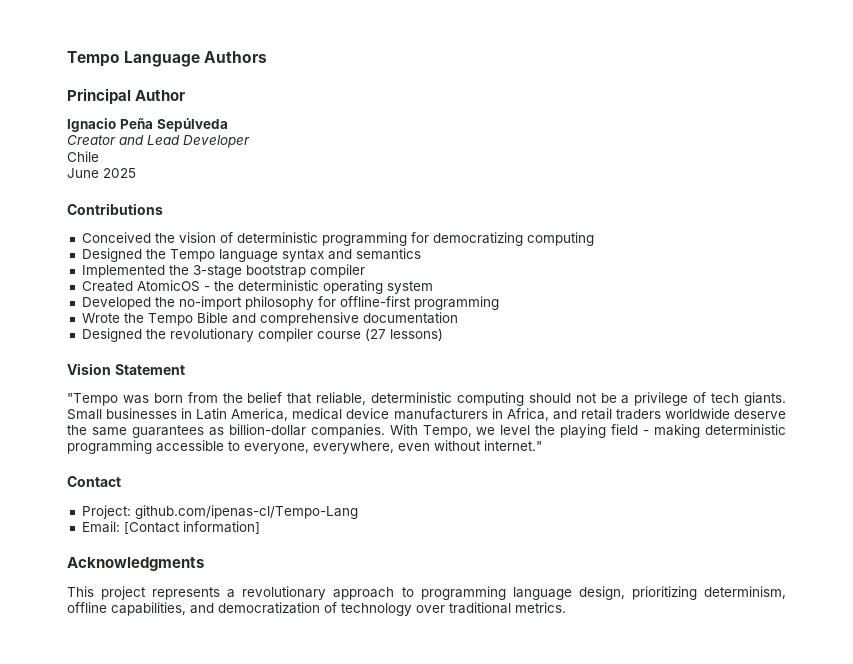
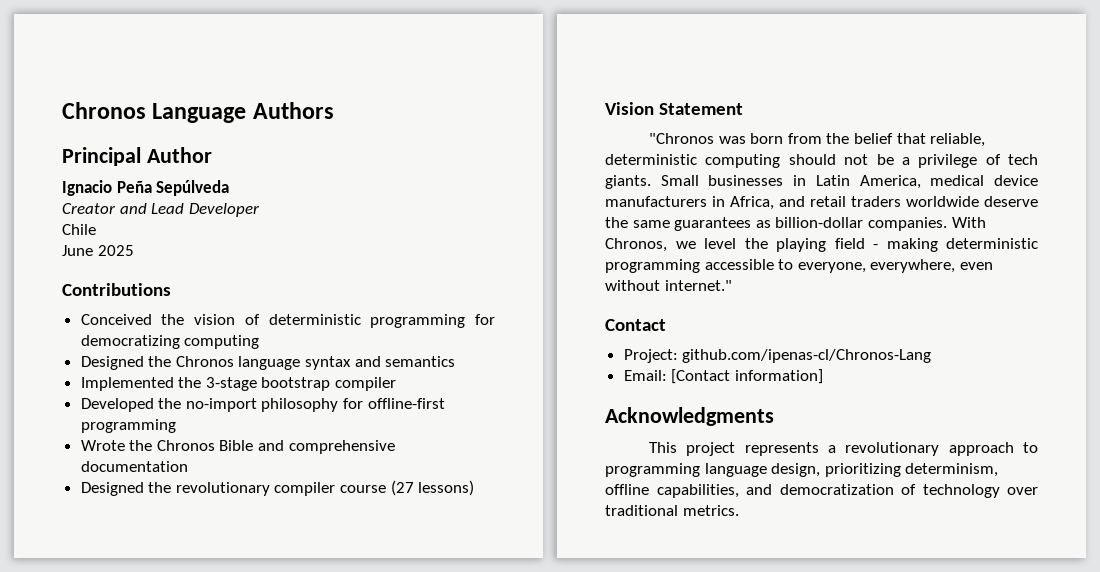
[67,51,120,67] Tempo -> [62,102,146,119] Chronos
[169,249,215,262] Tempo -> [175,356,234,367] Chronos
[81,280,433,294] // Created AtomicOS - the deterministic operating system -> (397, 384) none
[147,313,193,326] Tempo -> [156,440,215,451] Chronos
[67,393,118,406] "Tempo -> [648,133,714,144] "Chronos
[422,425,472,438] Tempo, -> [605,238,667,252] Chronos,
[134,505,358,519] github.com/ipenas-cl/Tempo-Lang -> [682,349,932,363] github.com/ipenas-cl/Chronos-Lang

